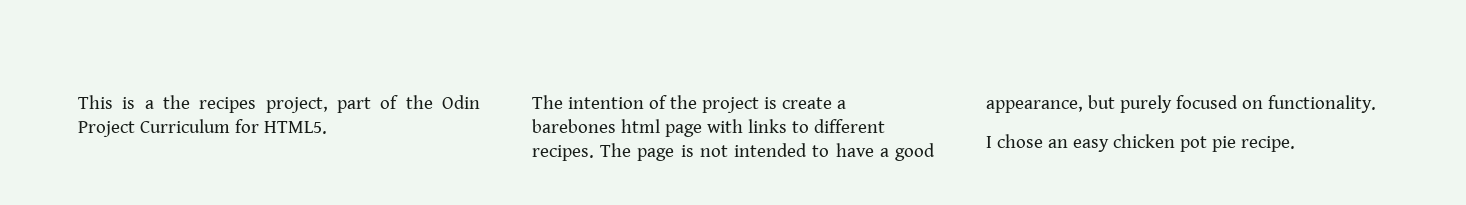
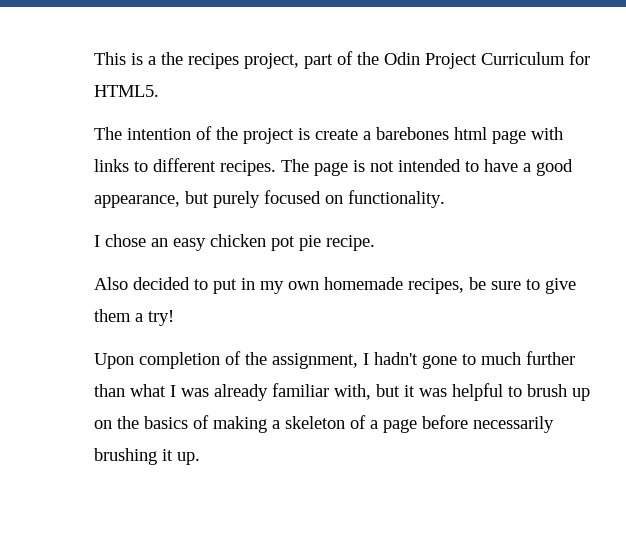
(1295, 144) none -> [94,277,576,294] [94,309,174,326] [94,351,575,369] [94,383,590,401] [94,415,554,433] [94,448,200,465] // Also decided to put in my own homemade recipes, be sure to give them a try! // Upon completion of the assignment, I hadn't gone to much further than what I was already familiar with, but it was helpful to brush up on the basics of making a skeleton of a page before necessarily brushing it up.

